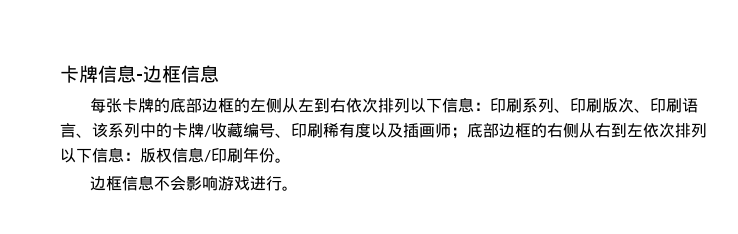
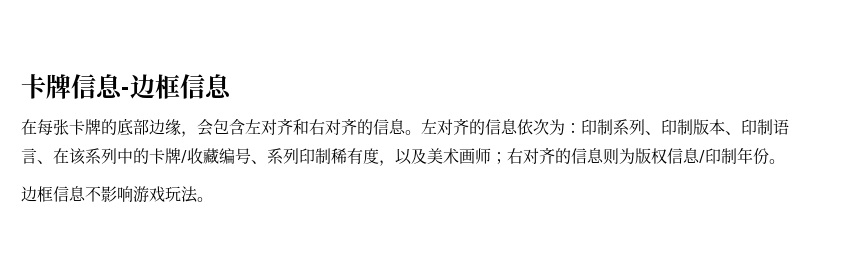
(219, 74) none -> [21,119,37,135] 在
[218,97,699,113] [60,123,92,138] 框的左侧从左到右依次排列以下信息：印刷系列、印刷版次、印刷语言、 -> [165,118,789,137] [21,148,69,164] 缘，会包含左对齐和右对齐的信息。左对齐的信息依次为：印制系列、印制版本、印制语言、在
[291,122,707,139] [60,147,140,163] 印刷稀有度以及插画师；底部边框的右侧从右到左依次排列以下信息： -> [267,147,635,166] 系列印制稀有度，以及美术画师；右对齐的信息则为
[227,148,243,163] 刷 -> [721,148,737,164] 制
[170,175,187,191] 会 -> (101, 194) none
[250,176,283,191] 进行 -> [165,186,198,203] 玩法

